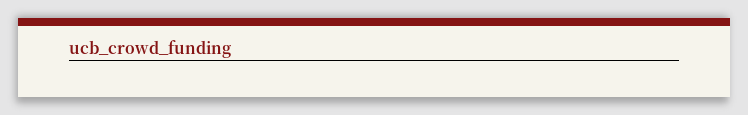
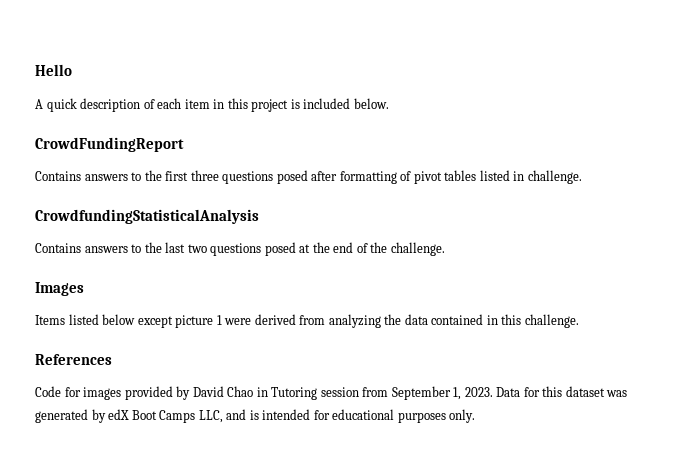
[69,40,231,58] ucb_crowd_funding -> [35,64,72,76] [35,98,389,112] [35,137,184,152] [35,170,582,184] [35,209,259,224] [35,242,445,256] [35,282,84,296] [35,314,579,328] [35,354,112,365] [35,386,628,400] [35,409,476,423] Hello // A quick description of each item in this project is included below. // CrowdFundingReport // Contains answers to the first three questions posed after formatting of pivot tables listed in challenge. // CrowdfundingStatisticalAnalysis // Contains answers to the last two questions posed at the end of the challenge. // Images // Items listed below except picture 1 were derived from analyzing the data contained in this challenge. // References // Code for images provided by David Chao in Tutoring session from September 1, 2023. Data for this dataset was generated by edX Boot Camps LLC, and is intended for educational purposes only.

